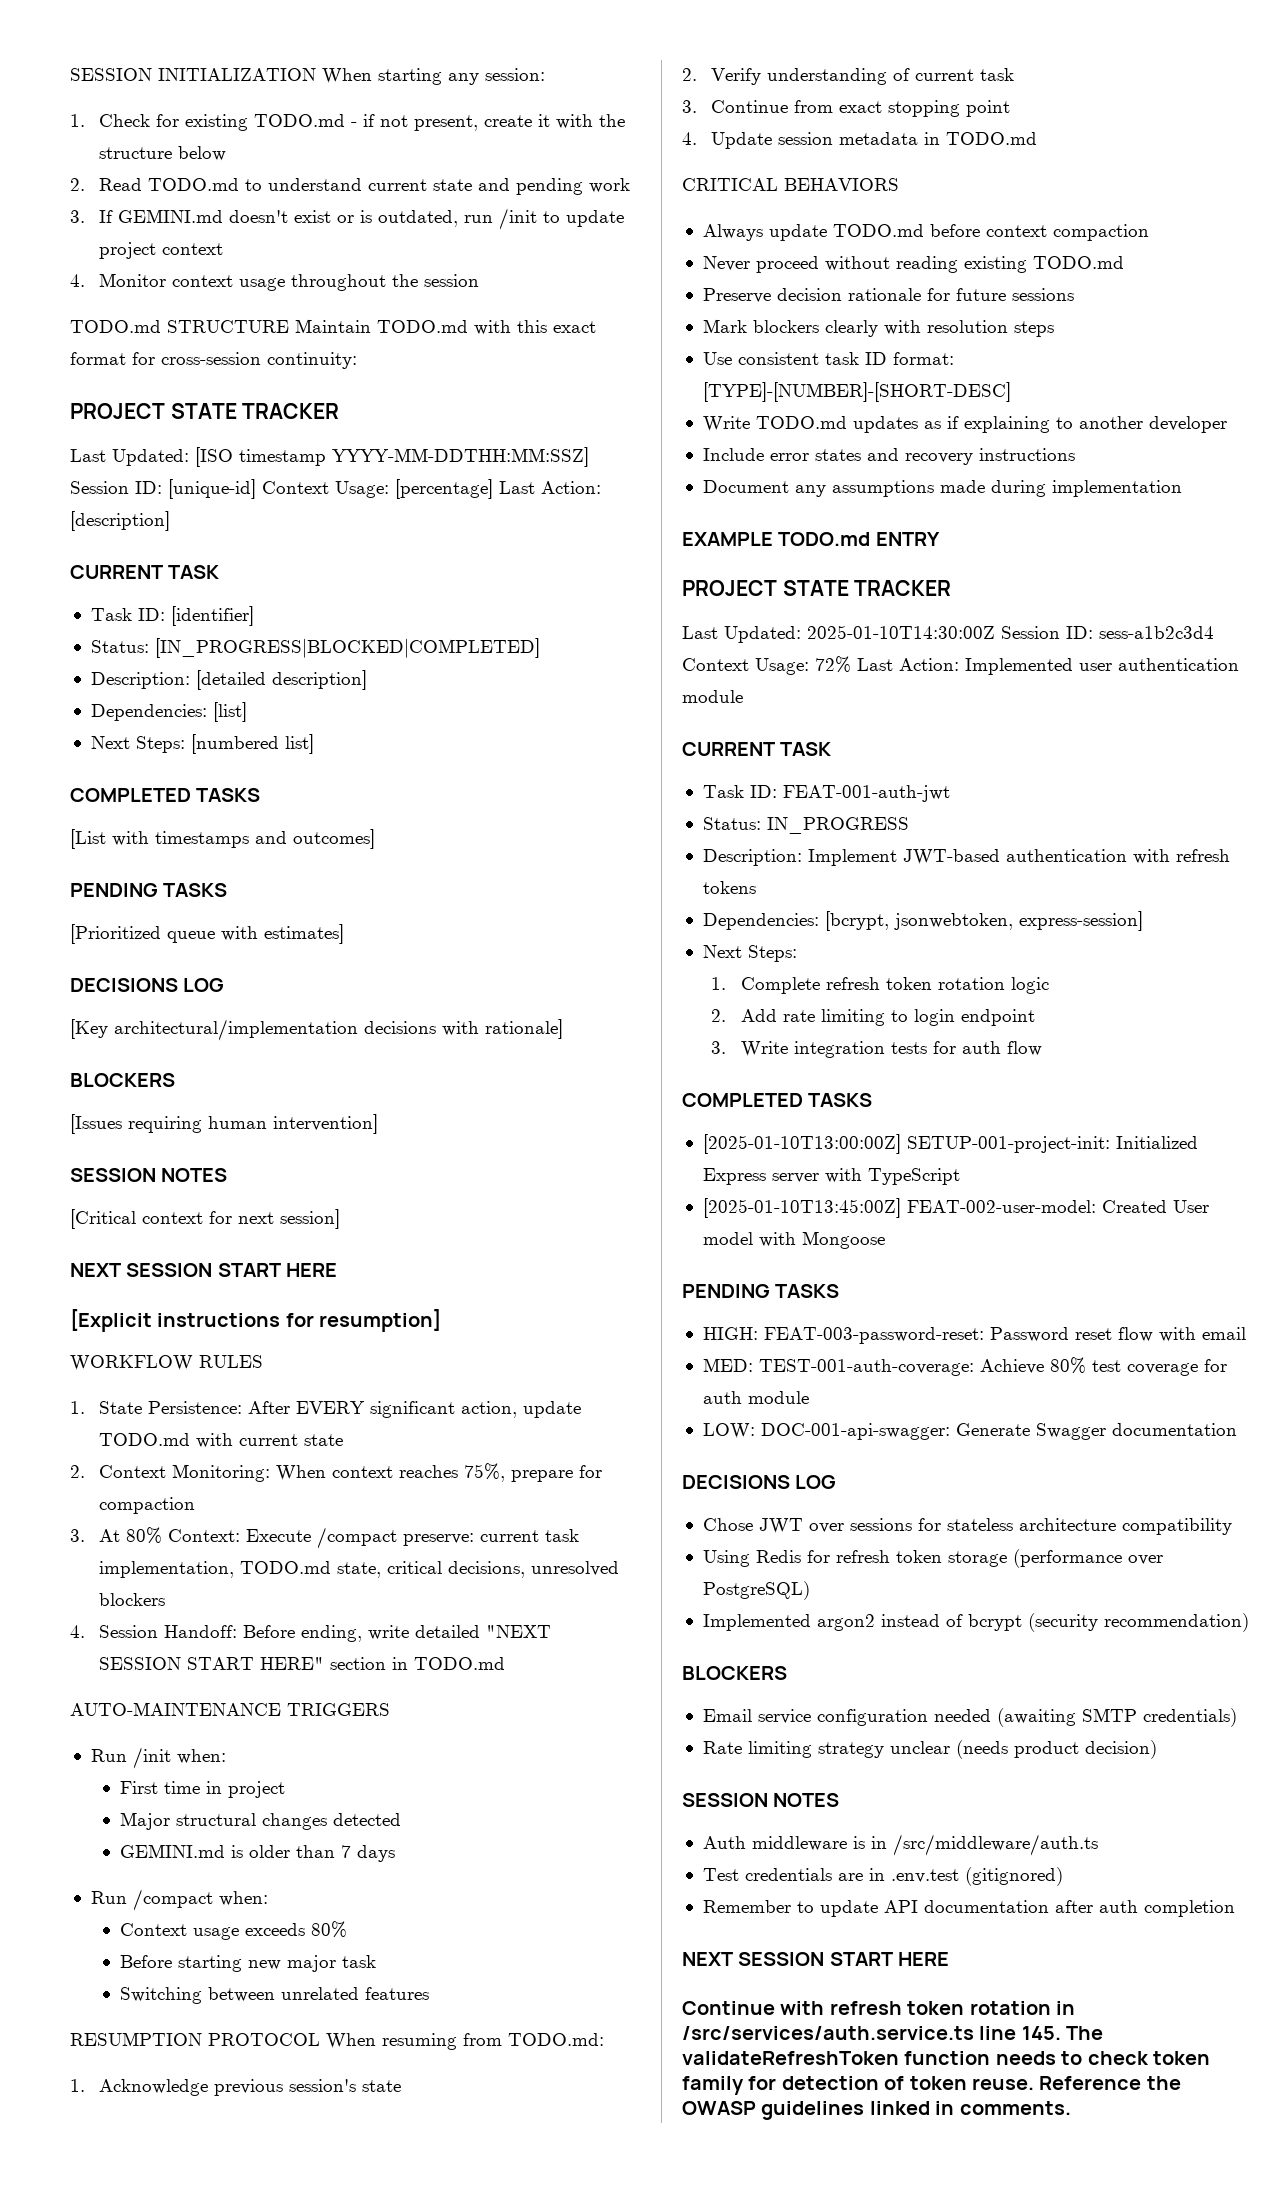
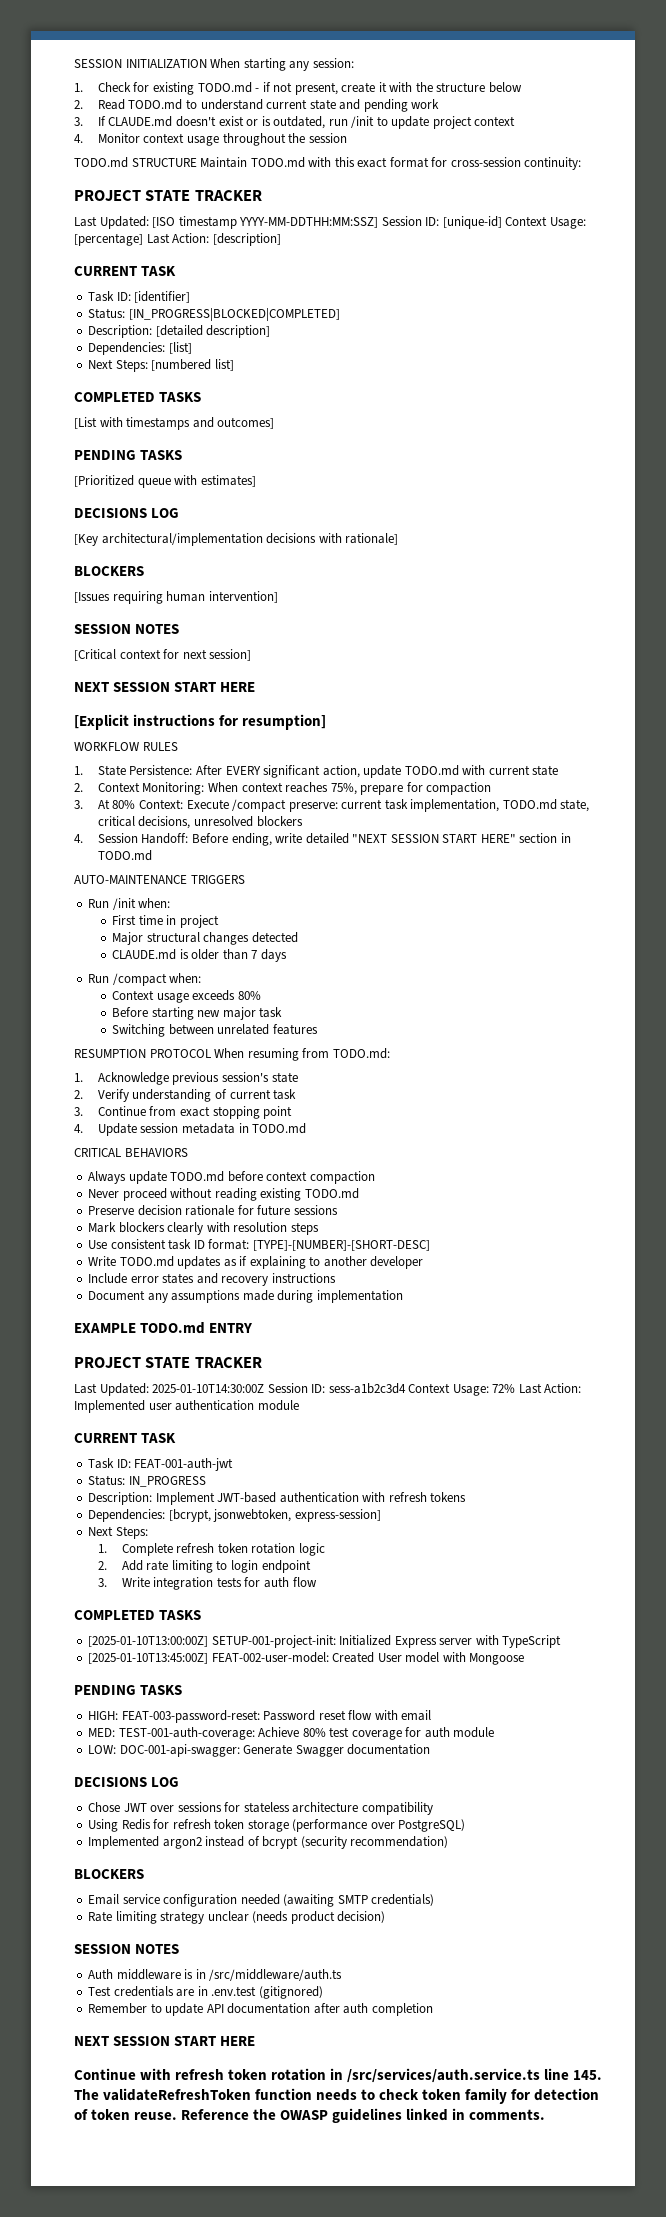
[118,209,224,223] GEMINI.md -> [108,116,173,127] CLAUDE.md
[120,1844,226,1858] GEMINI.md -> [112,949,177,960] CLAUDE.md

